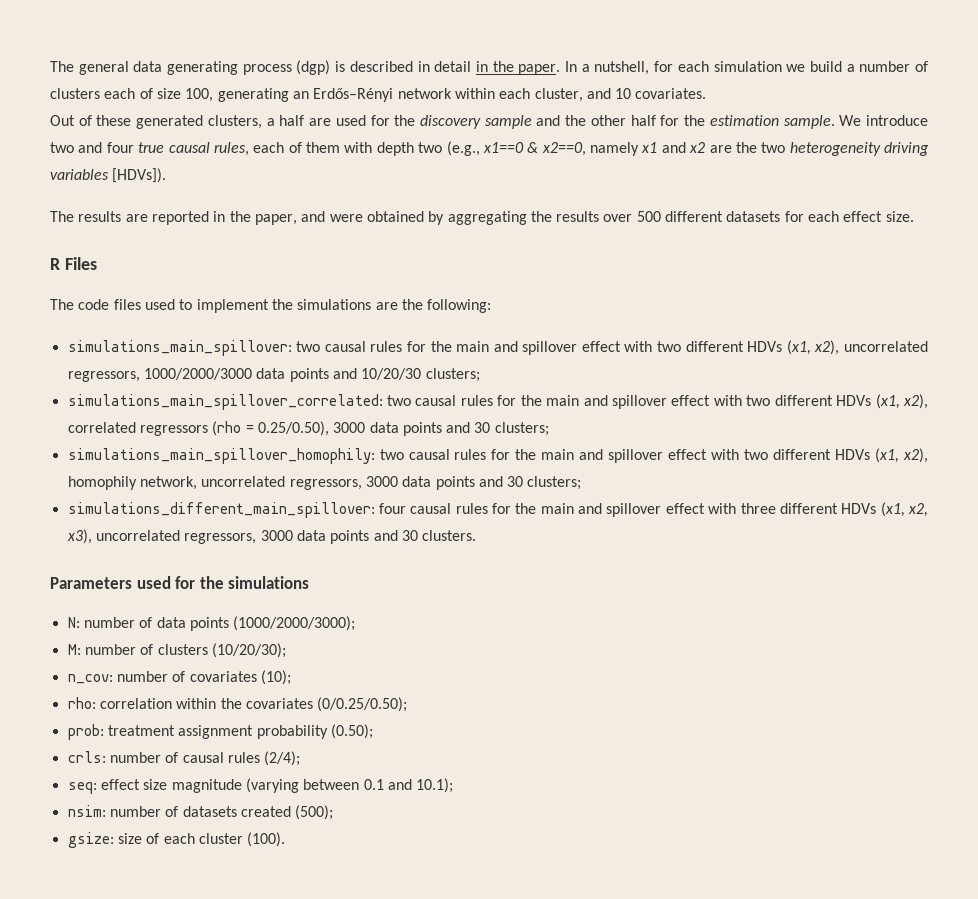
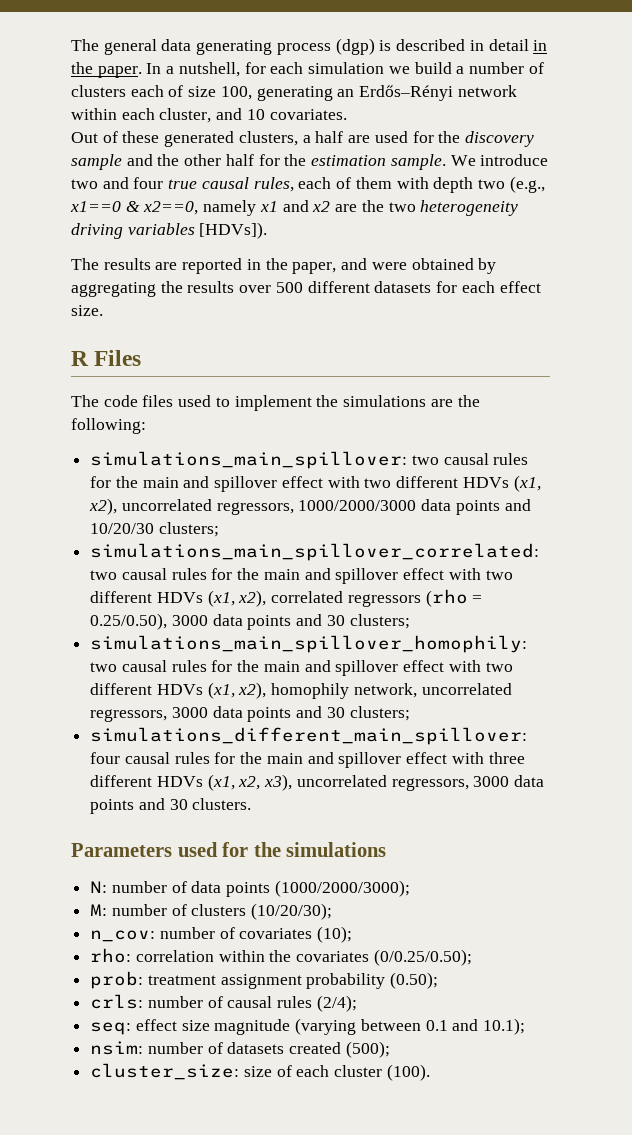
[67,832,114,848] gsize: -> [90,1063,240,1080] cluster_size:

